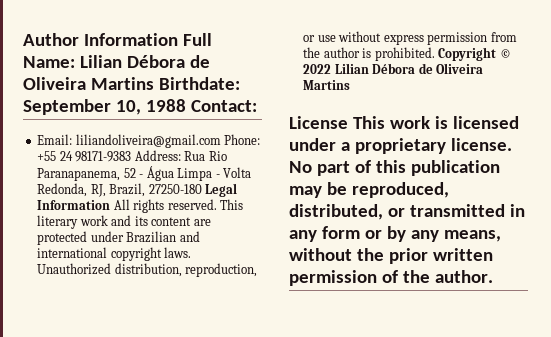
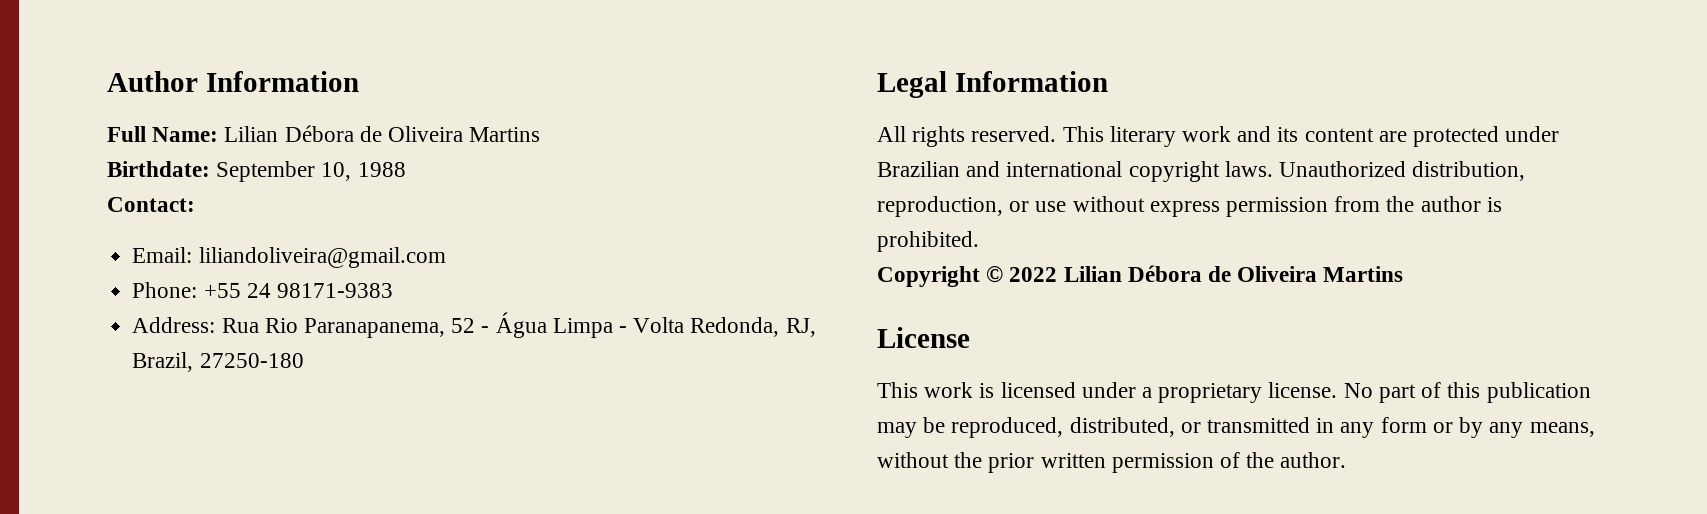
(178, 39) none -> (359, 81) //
(154, 83) none -> (541, 134) //
(186, 105) none -> (406, 169) //
(221, 141) none -> (446, 257) //
(132, 156) none -> (393, 290) //
(202, 189) none -> (304, 360) //
(111, 205) none -> (1108, 81) //
(435, 54) none -> (979, 241) //
(348, 122) none -> (970, 337) //

